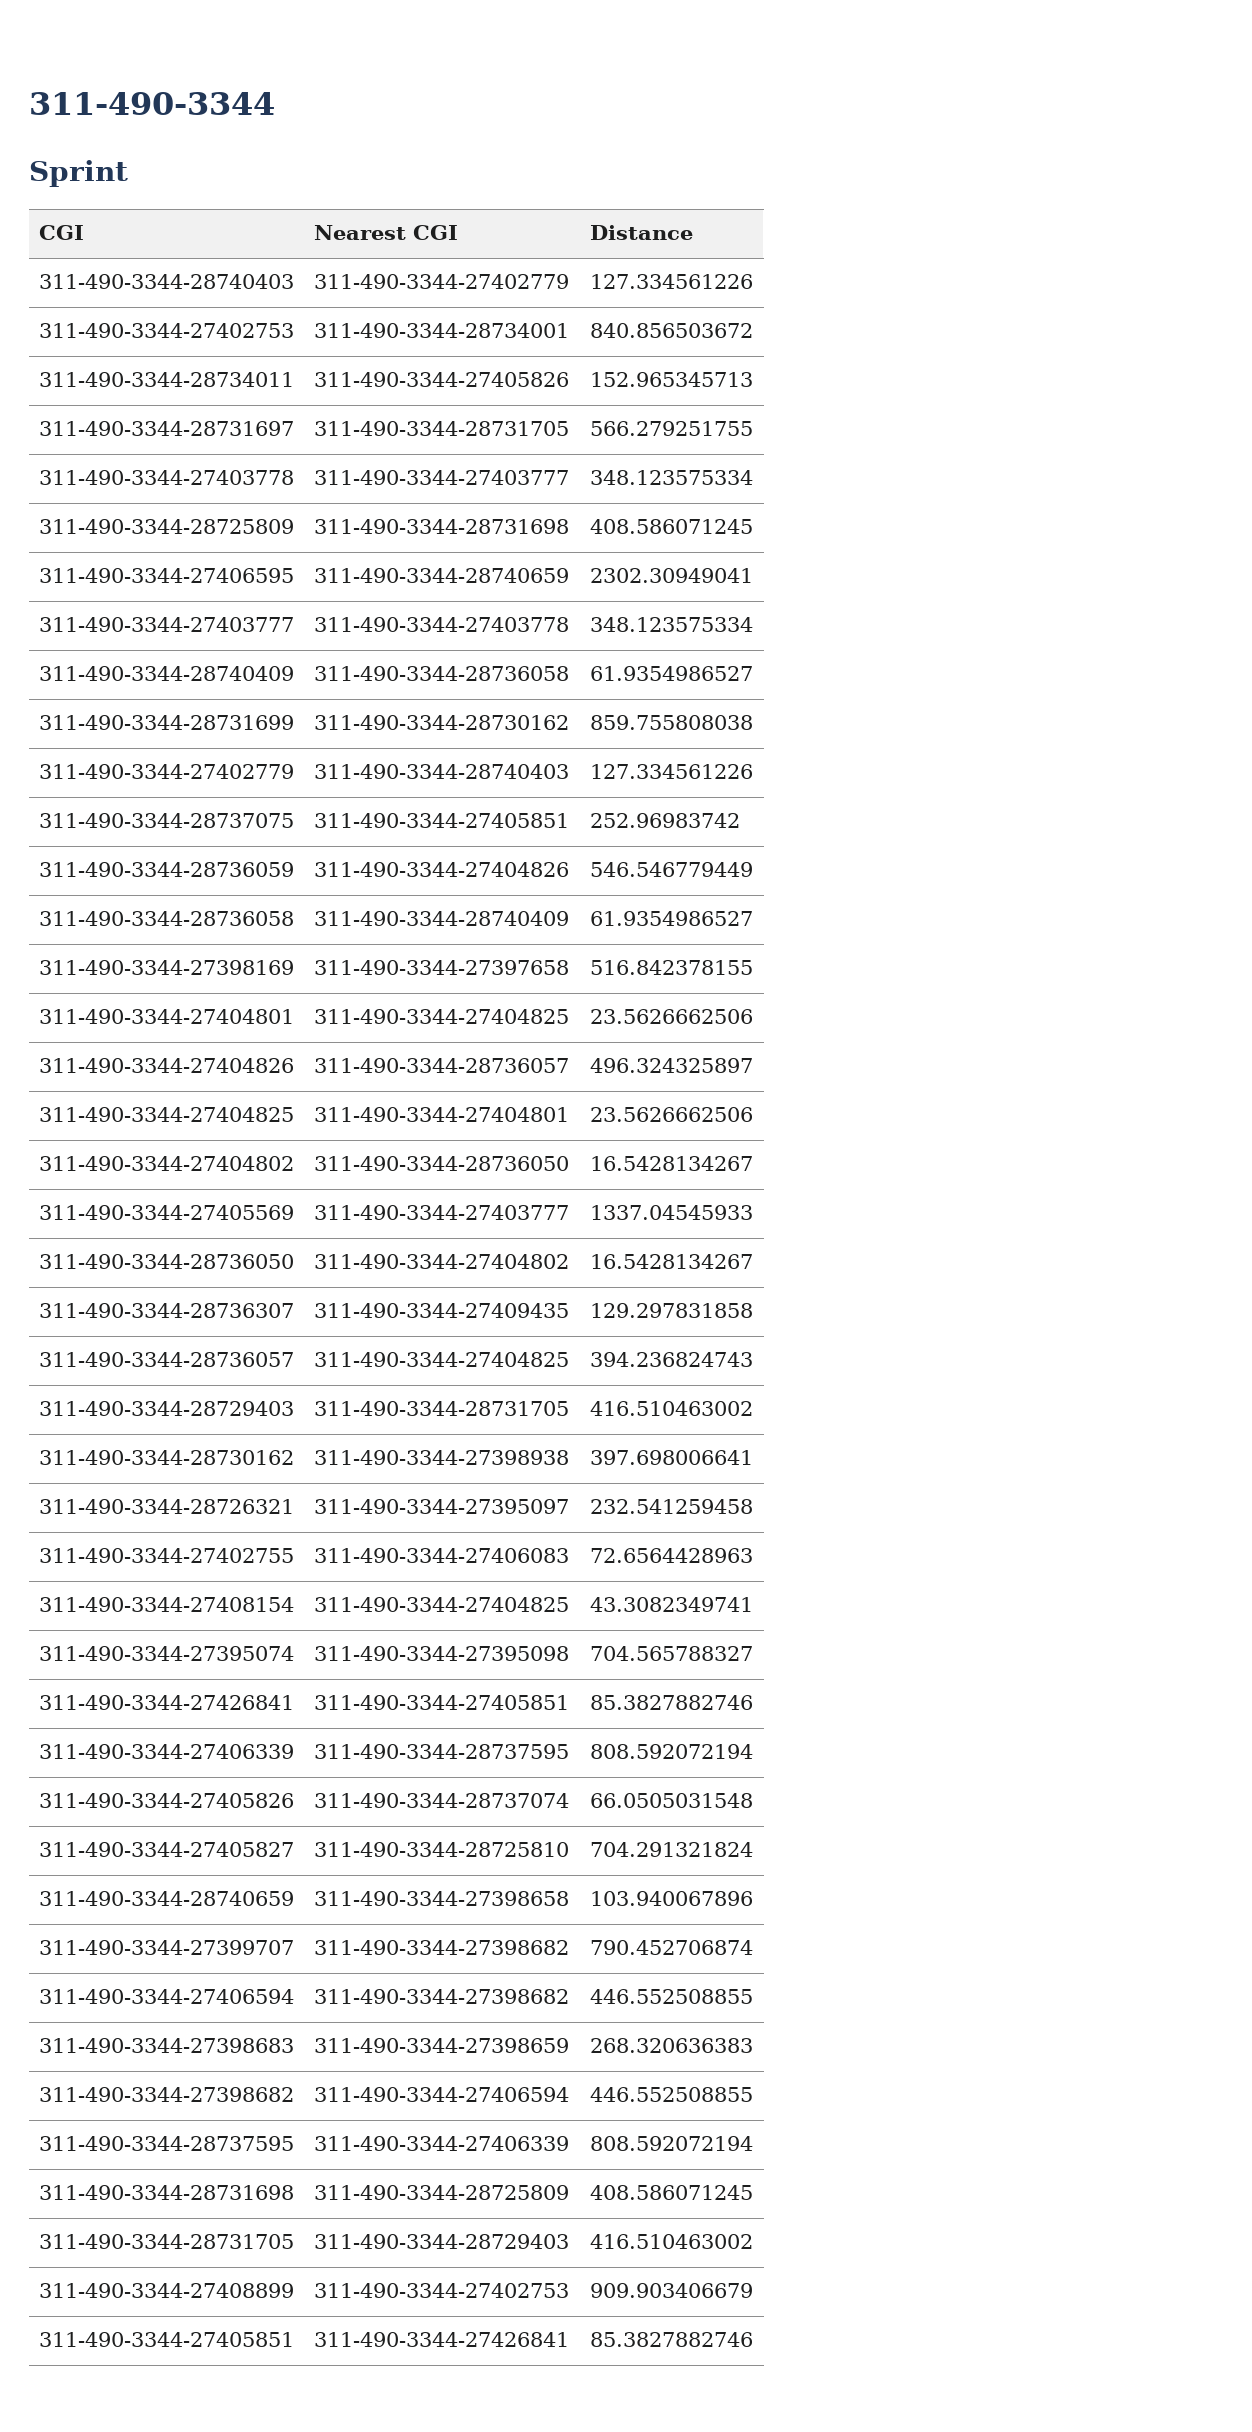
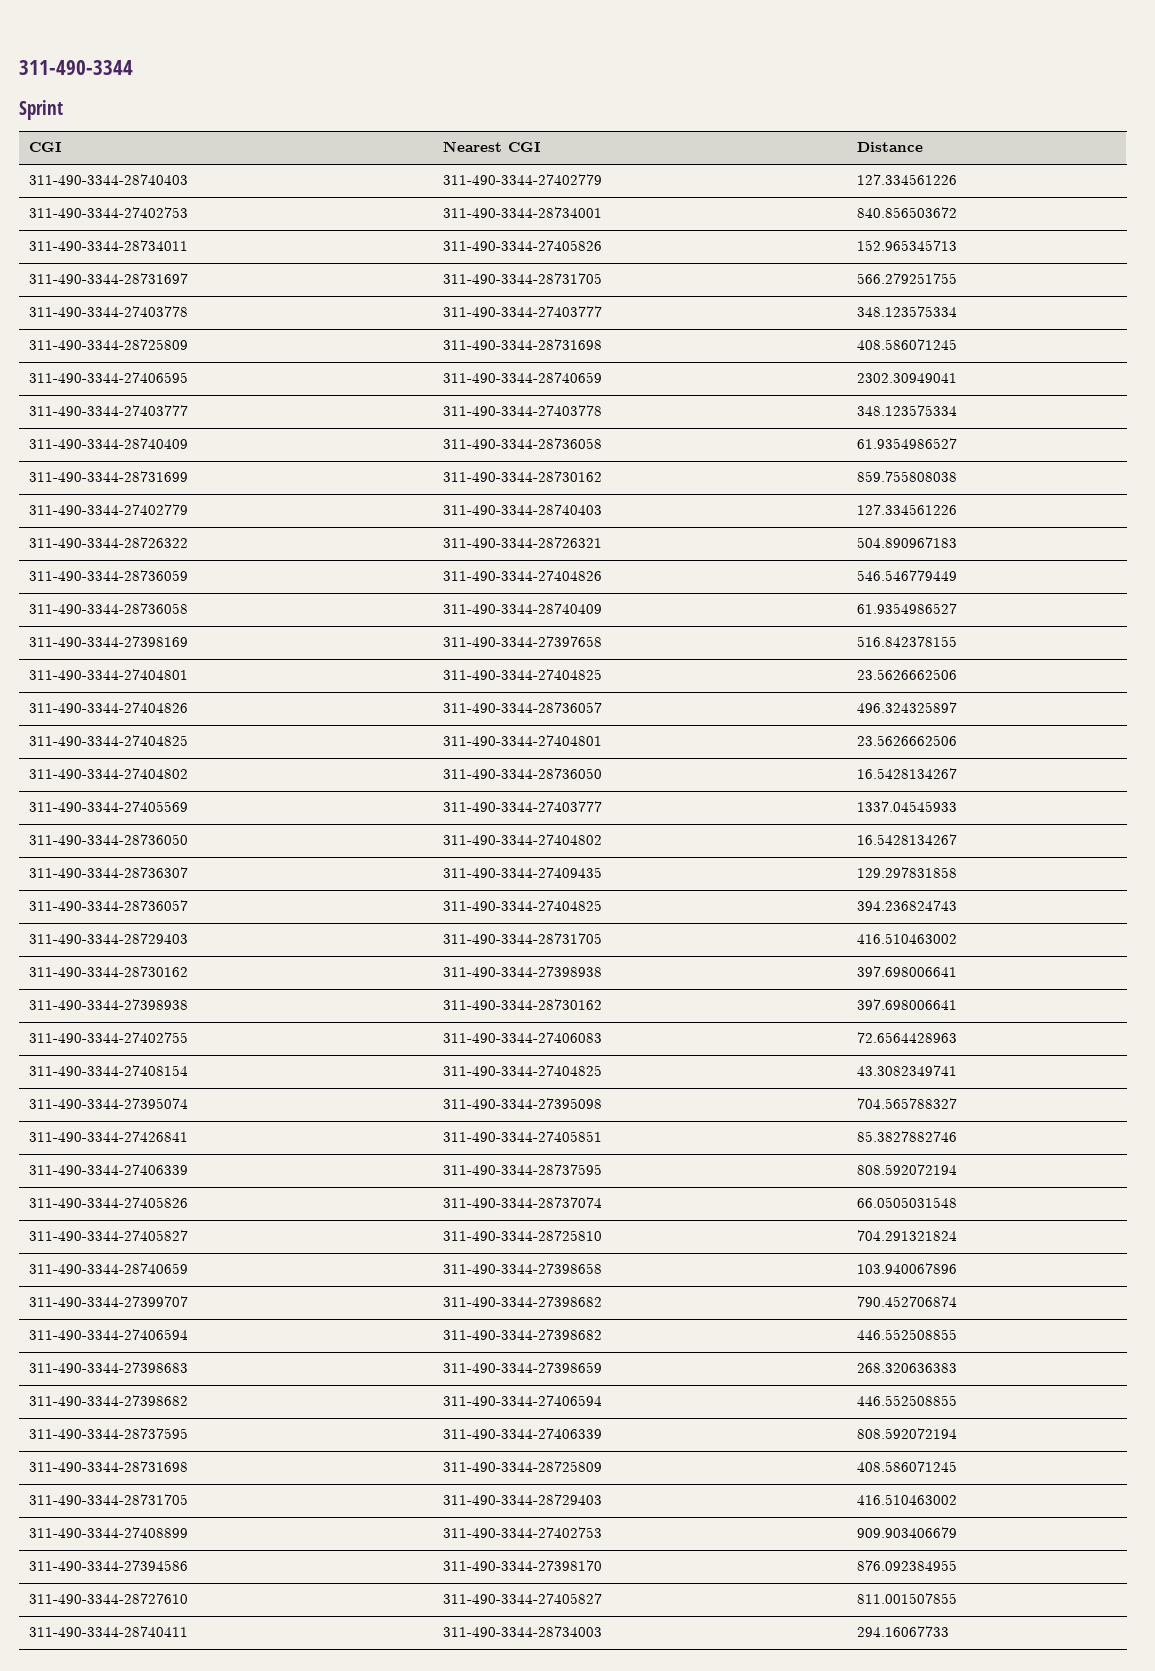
[38,813,294,828] [313,813,569,828] [589,813,740,828] 311-490-3344-28737075 | 311-490-3344-27405851 | 252.96983742 -> [29,537,189,548] [443,537,603,548] [857,537,958,548] 311-490-3344-28726322 | 311-490-3344-28726321 | 504.890967183
[38,1499,294,1514] [313,1499,569,1514] [589,1499,753,1514] 311-490-3344-28726321 | 311-490-3344-27395097 | 232.541259458 -> [29,999,189,1010] [443,999,603,1010] [857,999,958,1010] 311-490-3344-27398938 | 311-490-3344-28730162 | 397.698006641
[38,2332,294,2347] [313,2332,569,2347] [589,2332,753,2347] 311-490-3344-27405851 | 311-490-3344-27426841 | 85.3827882746 -> [29,1560,189,1571] [443,1560,603,1571] [857,1560,958,1571] [29,1593,189,1604] [443,1593,603,1604] [857,1593,958,1604] [29,1626,189,1637] [443,1626,603,1637] [857,1626,950,1637] 311-490-3344-27394586 | 311-490-3344-27398170 | 876.092384955 // 311-490-3344-28727610 | 311-490-3344-27405827 | 811.001507855 // 311-490-3344-28740411 | 311-490-3344-28734003 | 294.16067733

